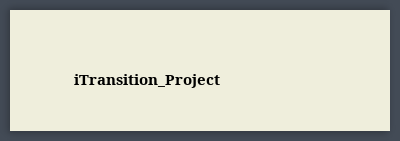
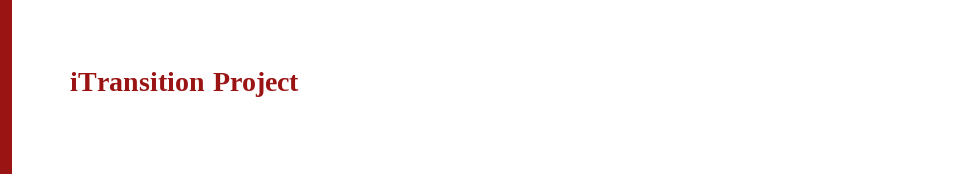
[74,74,220,88] iTransition_Project -> [70,72,299,97] iTransition Project

